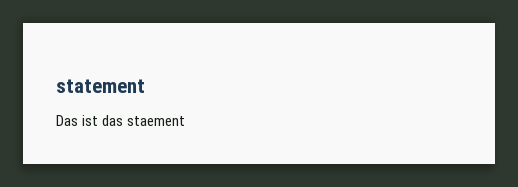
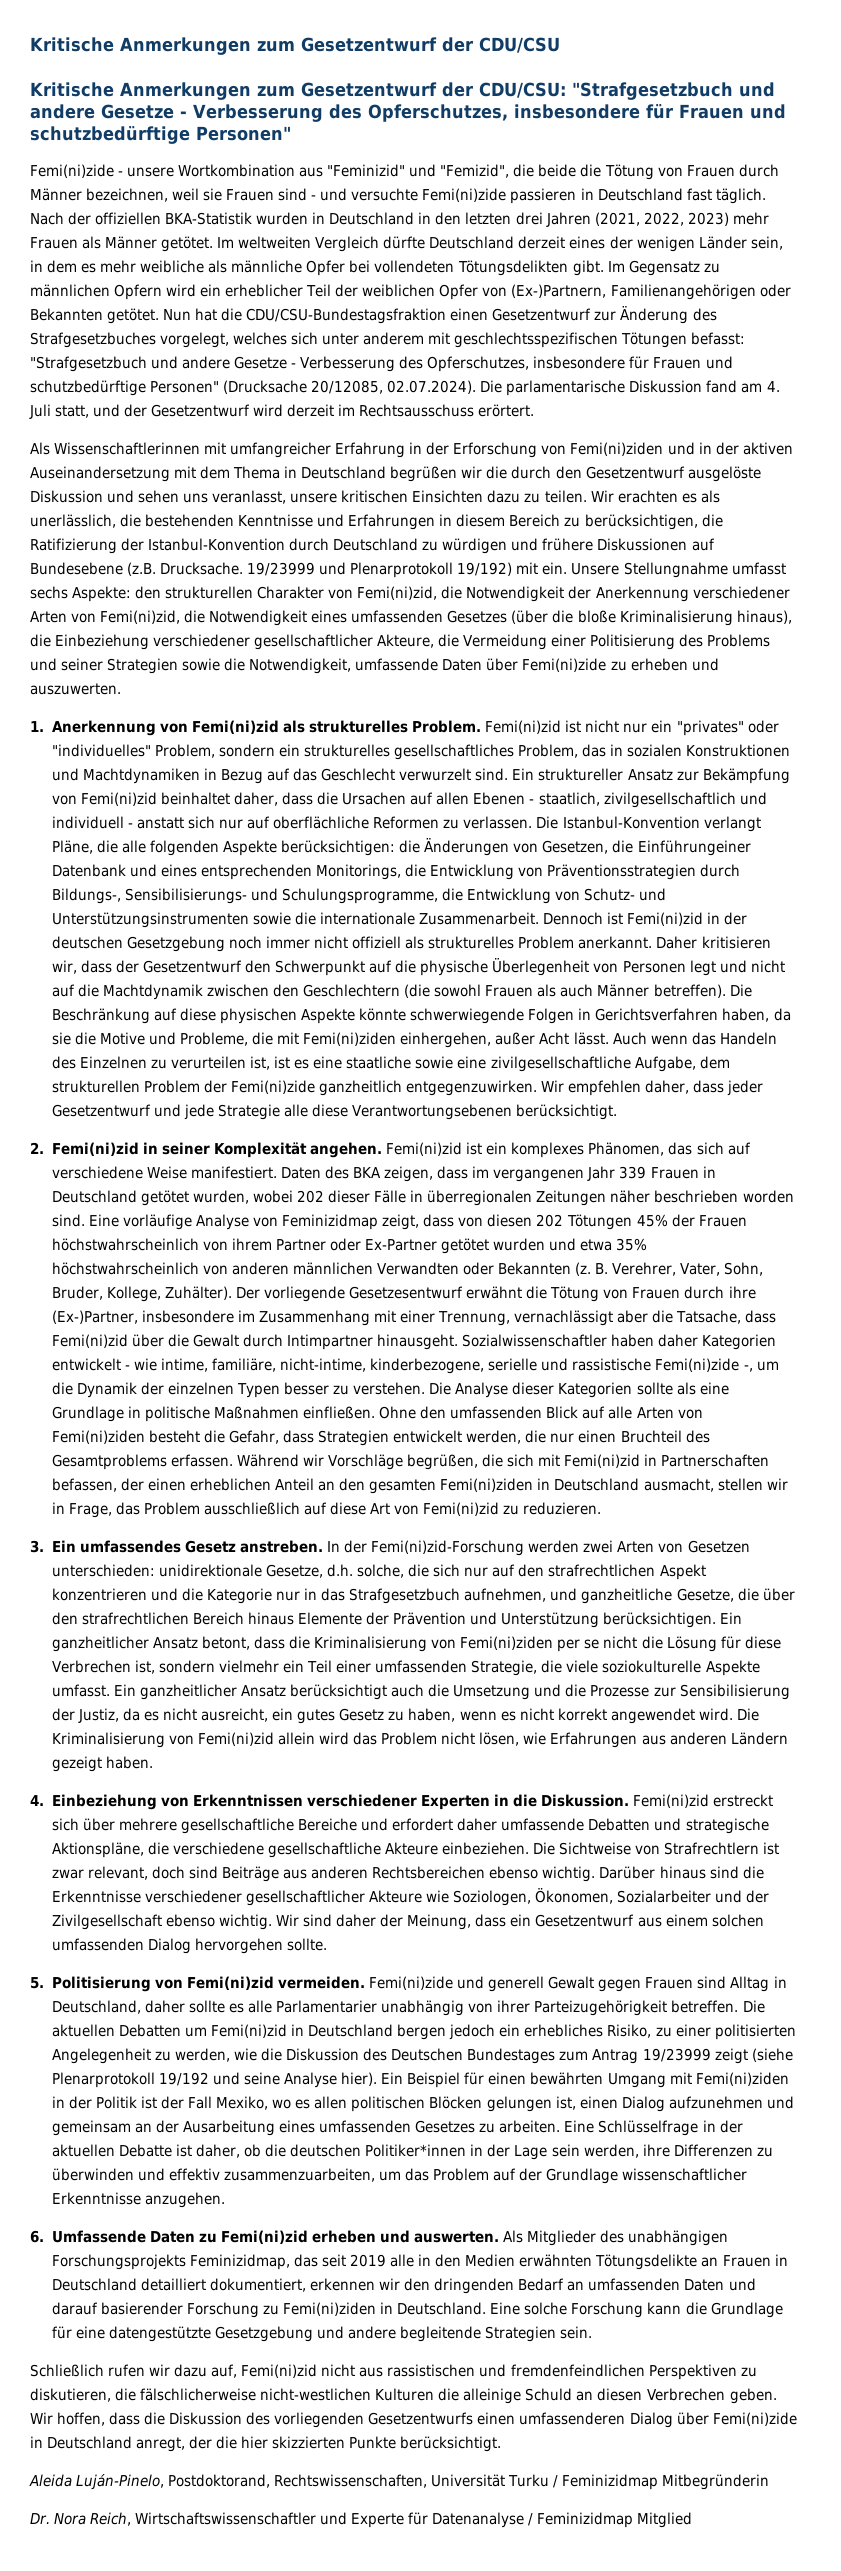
[56,79,145,93] [56,115,186,126] statement // Das ist das staement -> [30,37,560,55] [30,82,775,100] [30,104,786,122] [30,126,291,144] [30,164,779,180] [30,188,766,204] [30,212,769,227] [30,236,783,252] [30,260,720,276] [30,284,791,300] [30,306,717,324] [30,332,746,348] [30,356,733,372] [30,380,780,396] [29,404,535,419] [30,442,793,458] [30,466,761,482] [30,490,720,504] [30,514,723,530] [30,538,715,554] [30,562,786,578] [30,586,790,602] [30,610,792,626] [30,634,771,650] [30,658,719,674] [30,683,121,695] [30,720,779,736] [51,744,791,760] [51,768,790,784] [51,792,767,808] [51,816,761,832] [51,838,751,856] [51,864,741,880] [51,888,667,904] [51,912,748,928] [51,936,771,952] [51,958,785,976] [51,984,752,1000] [51,1008,791,1024] [51,1032,777,1048] [51,1056,730,1072] [51,1080,764,1096] [51,1104,618,1120] [30,1142,751,1158] [51,1166,716,1182] [51,1190,794,1206] [51,1214,747,1230] [51,1238,648,1254] [51,1262,764,1276] [51,1286,756,1302] [51,1310,777,1326] [51,1334,777,1350] [51,1358,779,1374] [51,1382,729,1398] [51,1406,703,1422] [51,1430,710,1446] [51,1454,770,1470] [51,1478,788,1494] [51,1502,602,1518] [30,1540,750,1556] [51,1564,706,1580] [51,1588,795,1604] [51,1612,743,1628] [51,1636,781,1652] [51,1660,760,1676] [51,1684,790,1700] [51,1708,759,1724] [51,1732,788,1748] [51,1756,154,1772] [30,1794,774,1810] [51,1818,769,1834] [51,1842,780,1858] [51,1866,764,1882] [51,1888,770,1906] [51,1914,764,1930] [51,1938,328,1954] [30,1976,787,1992] [51,2000,765,2016] [51,2024,796,2040] [51,2048,793,2064] [51,2072,789,2088] [51,2096,794,2112] [51,2120,743,2136] [51,2144,773,2160] [51,2168,748,2184] [51,2192,226,2208] [30,2230,729,2246] [51,2254,788,2270] [51,2278,756,2294] [51,2302,783,2318] [51,2326,593,2342] [30,2364,757,2380] [30,2388,777,2404] [30,2412,797,2428] [30,2436,502,2452] [29,2474,770,2490] [30,2512,693,2528] Kritische Anmerkungen zum Gesetzentwurf der CDU/CSU // Kritische Anmerkungen zum Gesetzentwurf der CDU/CSU: "Strafgesetzbuch und andere Gesetze - Verbesserung des Opferschutzes, insbesondere für Frauen und schutzbedürftige Personen" // Femi(ni)zide - unsere Wortkombination aus "Feminizid" und "Femizid", die beide die Tötung von Frauen durch Männer bezeichnen, weil sie Frauen sind - und versuchte Femi(ni)zide passieren in Deutschland fast täglich. Nach der offiziellen BKA-Statistik wurden in Deutschland in den letzten drei Jahren (2021, 2022, 2023) mehr Frauen als Männer getötet. Im weltweiten Vergleich dürfte Deutschland derzeit eines der wenigen Länder sein, in dem es mehr weibliche als männliche Opfer bei vollendeten Tötungsdelikten gibt. Im Gegensatz zu männlichen Opfern wird ein erheblicher Teil der weiblichen Opfer von (Ex-)Partnern, Familienangehörigen oder Bekannten getötet. Nun hat die CDU/CSU-Bundestagsfraktion einen Gesetzentwurf zur Änderung des Strafgesetzbuches vorgelegt, welches sich unter anderem mit geschlechtsspezifischen Tötungen befasst: "Strafgesetzbuch und andere Gesetze - Verbesserung des Opferschutzes, insbesondere für Frauen und schutzbedürftige Personen" (Drucksache 20/12085, 02.07.2024). Die parlamentarische Diskussion fand am 4. Juli statt, und der Gesetzentwurf wird derzeit im Rechtsausschuss erörtert. // Als Wissenschaftlerinnen mit umfangreicher Erfahrung in der Erforschung von Femi(ni)ziden und in der aktiven Auseinandersetzung mit dem Thema in Deutschland begrüßen wir die durch den Gesetzentwurf ausgelöste Diskussion und sehen uns veranlasst, unsere kritischen Einsichten dazu zu teilen. Wir erachten es als unerlässlich, die bestehenden Kenntnisse und Erfahrungen in diesem Bereich zu berücksichtigen, die Ratifizierung der Istanbul-Konvention durch Deutschland zu würdigen und frühere Diskussionen auf Bundesebene (z.B. Drucksache. 19/23999 und Plenarprotokoll 19/192) mit ein. Unsere Stellungnahme umfasst sechs Aspekte: den strukturellen Charakter von Femi(ni)zid, die Notwendigkeit der Anerkennung verschiedener Arten von Femi(ni)zid, die Notwendigkeit eines umfassenden Gesetzes (über die bloße Kriminalisierung hinaus), die Einbeziehung verschiedener gesellschaftlicher Akteure, die Vermeidung einer Politisierung des Problems und seiner Strategien sowie die Notwendigkeit, umfassende Daten über Femi(ni)zide zu erheben und auszuwerten. // 1. Anerkennung von Femi(ni)zid als strukturelles Problem. Femi(ni)zid ist nicht nur ein "privates" oder "individuelles" Problem, sondern ein strukturelles gesellschaftliches Problem, das in sozialen Konstruktionen und Machtdynamiken in Bezug auf das Geschlecht verwurzelt sind. Ein struktureller Ansatz zur Bekämpfung von Femi(ni)zid beinhaltet daher, dass die Ursachen auf allen Ebenen - staatlich, zivilgesellschaftlich und individuell - anstatt sich nur auf oberflächliche Reformen zu verlassen. Die Istanbul-Konvention verlangt Pläne, die alle folgenden Aspekte berücksichtigen: die Änderungen von Gesetzen, die Einführungeiner Datenbank und eines entsprechenden Monitorings, die Entwicklung von Präventionsstrategien durch Bildungs-, Sensibilisierungs- und Schulungsprogramme, die Entwicklung von Schutz- und Unterstützungsinstrumenten sowie die internationale Zusammenarbeit. Dennoch ist Femi(ni)zid in der deutschen Gesetzgebung noch immer nicht offiziell als strukturelles Problem anerkannt. Daher kritisieren wir, dass der Gesetzentwurf den Schwerpunkt auf die physische Überlegenheit von Personen legt und nicht auf die Machtdynamik zwischen den Geschlechtern (die sowohl Frauen als auch Männer betreffen). Die Beschränkung auf diese physischen Aspekte könnte schwerwiegende Folgen in Gerichtsverfahren haben, da sie die Motive und Probleme, die mit Femi(ni)ziden einhergehen, außer Acht lässt. Auch wenn das Handeln des Einzelnen zu verurteilen ist, ist es eine staatliche sowie eine zivilgesellschaftliche Aufgabe, dem strukturellen Problem der Femi(ni)zide ganzheitlich entgegenzuwirken. Wir empfehlen daher, dass jeder Gesetzentwurf und jede Strategie alle diese Verantwortungsebenen berücksichtigt. // 2. Femi(ni)zid in seiner Komplexität angehen. Femi(ni)zid ist ein komplexes Phänomen, das sich auf verschiedene Weise manifestiert. Daten des BKA zeigen, dass im vergangenen Jahr 339 Frauen in Deutschland getötet wurden, wobei 202 dieser Fälle in überregionalen Zeitungen näher beschrieben worden sind. Eine vorläufige Analyse von Feminizidmap zeigt, dass von diesen 202 Tötungen 45% der Frauen höchstwahrscheinlich von ihrem Partner oder Ex-Partner getötet wurden und etwa 35% höchstwahrscheinlich von anderen männlichen Verwandten oder Bekannten (z. B. Verehrer, Vater, Sohn, Bruder, Kollege, Zuhälter). Der vorliegende Gesetzesentwurf erwähnt die Tötung von Frauen durch ihre (Ex-)Partner, insbesondere im Zusammenhang mit einer Trennung, vernachlässigt aber die Tatsache, dass Femi(ni)zid über die Gewalt durch Intimpartner hinausgeht. Sozialwissenschaftler haben daher Kategorien entwickelt - wie intime, familiäre, nicht-intime, kinderbezogene, serielle und rassistische Femi(ni)zide -, um die Dynamik der einzelnen Typen besser zu verstehen. Die Analyse dieser Kategorien sollte als eine Grundlage in politische Maßnahmen einfließen. Ohne den umfassenden Blick auf alle Arten von Femi(ni)ziden besteht die Gefahr, dass Strategien entwickelt werden, die nur einen Bruchteil des Gesamtproblems erfassen. Während wir Vorschläge begrüßen, die sich mit Femi(ni)zid in Partnerschaften befassen, der einen erheblichen Anteil an den gesamten Femi(ni)ziden in Deutschland ausmacht, stellen wir in Frage, das Problem ausschließlich auf diese Art von Femi(ni)zid zu reduzieren. // 3. Ein umfassendes Gesetz anstreben. In der Femi(ni)zid-Forschung werden zwei Arten von Gesetzen unterschieden: unidirektionale Gesetze, d.h. solche, die sich nur auf den strafrechtlichen Aspekt konzentrieren und die Kategorie nur in das Strafgesetzbuch aufnehmen, und ganzheitliche Gesetze, die über den strafrechtlichen Bereich hinaus Elemente der Prävention und Unterstützung berücksichtigen. Ein ganzheitlicher Ansatz betont, dass die Kriminalisierung von Femi(ni)ziden per se nicht die Lösung für diese Verbrechen ist, sondern vielmehr ein Teil einer umfassenden Strategie, die viele soziokulturelle Aspekte umfasst. Ein ganzheitlicher Ansatz berücksichtigt auch die Umsetzung und die Prozesse zur Sensibilisierung der Justiz, da es nicht ausreicht, ein gutes Gesetz zu haben, wenn es nicht korrekt angewendet wird. Die Kriminalisierung von Femi(ni)zid allein wird das Problem nicht lösen, wie Erfahrungen aus anderen Ländern gezeigt haben. // 4. Einbeziehung von Erkenntnissen verschiedener Experten in die Diskussion. Femi(ni)zid erstreckt sich über mehrere gesellschaftliche Bereiche und erfordert daher umfassende Debatten und strategische Aktionspläne, die verschiedene gesellschaftliche Akteure einbeziehen. Die Sichtweise von Strafrechtlern ist zwar relevant, doch sind Beiträge aus anderen Rechtsbereichen ebenso wichtig. Darüber hinaus sind die Erkenntnisse verschiedener gesellschaftlicher Akteure wie Soziologen, Ökonomen, Sozialarbeiter und der Zivilgesellschaft ebenso wichtig. Wir sind daher der Meinung, dass ein Gesetzentwurf aus einem solchen umfassenden Dialog hervorgehen sollte. // 5. Politisierung von Femi(ni)zid vermeiden. Femi(ni)zide und generell Gewalt gegen Frauen sind Alltag in Deutschland, daher sollte es alle Parlamentarier unabhängig von ihrer Parteizugehörigkeit betreffen. Die aktuellen Debatten um Femi(ni)zid in Deutschland bergen jedoch ein erhebliches Risiko, zu einer politisierten Angelegenheit zu werden, wie die Diskussion des Deutschen Bundestages zum Antrag 19/23999 zeigt (siehe Plenarprotokoll 19/192 und seine Analyse hier). Ein Beispiel für einen bewährten Umgang mit Femi(ni)ziden in der Politik ist der Fall Mexiko, wo es allen politischen Blöcken gelungen ist, einen Dialog aufzunehmen und gemeinsam an der Ausarbeitung eines umfassenden Gesetzes zu arbeiten. Eine Schlüsselfrage in der aktuellen Debatte ist daher, ob die deutschen Politiker*innen in der Lage sein werden, ihre Differenzen zu überwinden und effektiv zusammenzuarbeiten, um das Problem auf der Grundlage wissenschaftlicher Erkenntnisse anzugehen. // 6. Umfassende Daten zu Femi(ni)zid erheben und auswerten. Als Mitglieder des unabhängigen Forschungsprojekts Feminizidmap, das seit 2019 alle in den Medien erwähnten Tötungsdelikte an Frauen in Deutschland detailliert dokumentiert, erkennen wir den dringenden Bedarf an umfassenden Daten und darauf basierender Forschung zu Femi(ni)ziden in Deutschland. Eine solche Forschung kann die Grundlage für eine datengestützte Gesetzgebung und andere begleitende Strategien sein. // Schließlich rufen wir dazu auf, Femi(ni)zid nicht aus rassistischen und fremdenfeindlichen Perspektiven zu diskutieren, die fälschlicherweise nicht-westlichen Kulturen die alleinige Schuld an diesen Verbrechen geben. Wir hoffen, dass die Diskussion des vorliegenden Gesetzentwurfs einen umfassenderen Dialog über Femi(ni)zide in Deutschland anregt, der die hier skizzierten Punkte berücksichtigt. // Aleida Luján-Pinelo, Postdoktorand, Rechtswissenschaften, Universität Turku / Feminizidmap Mitbegründerin // Dr. Nora Reich, Wirtschaftswissenschaftler und Experte für Datenanalyse / Feminizidmap Mitglied

